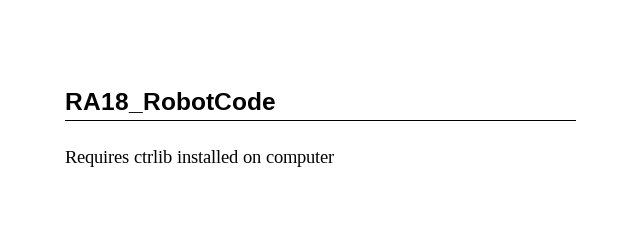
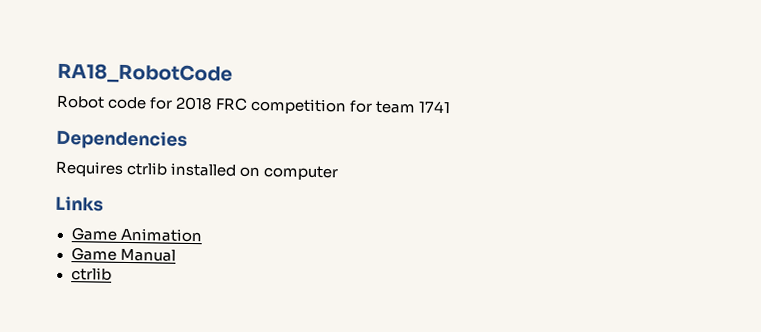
(276, 102) none -> [56,95,452,115] [56,129,188,150] // Robot code for 2018 FRC competition for team 1741 // Dependencies
(334, 159) none -> [55,195,104,212] [70,227,202,243] [70,247,176,262] [70,267,112,281] // Links // Game Animation // Game Manual // ctrlib

